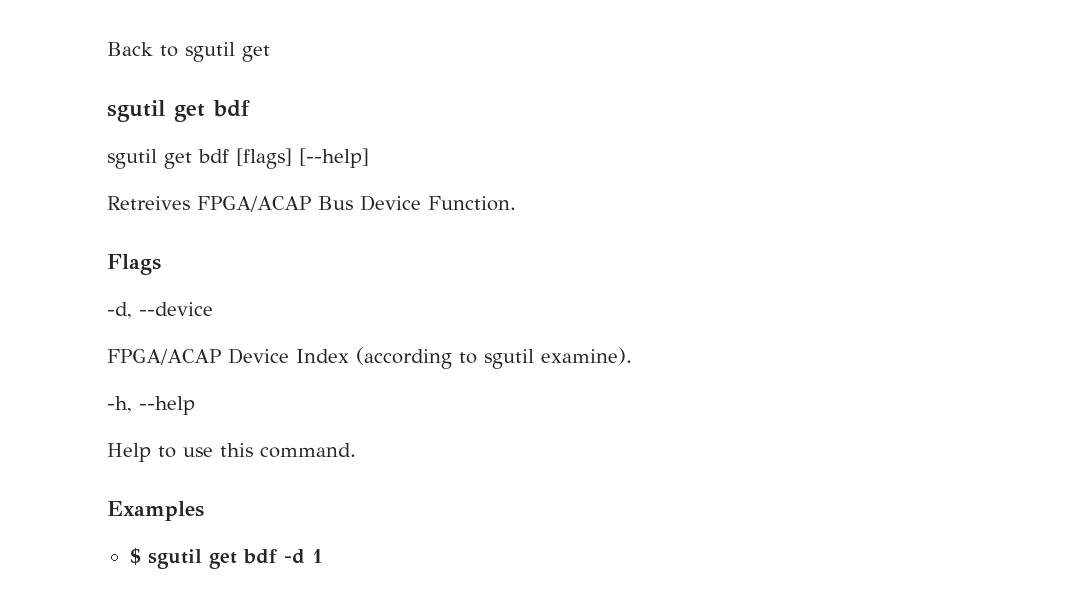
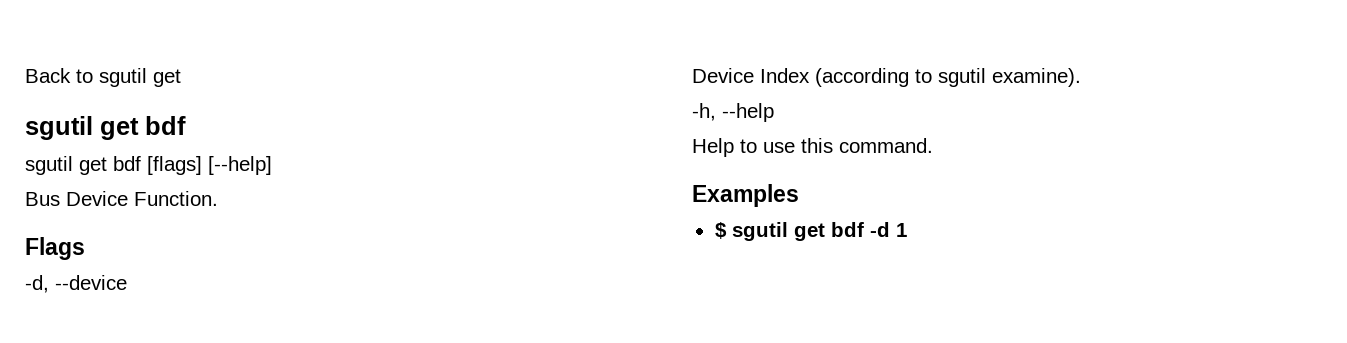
[107,196,311,212] Retreives FPGA/ACAP -> (272, 165) none
[107,349,221,365] FPGA/ACAP -> (127, 282) none

